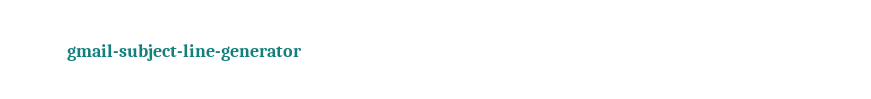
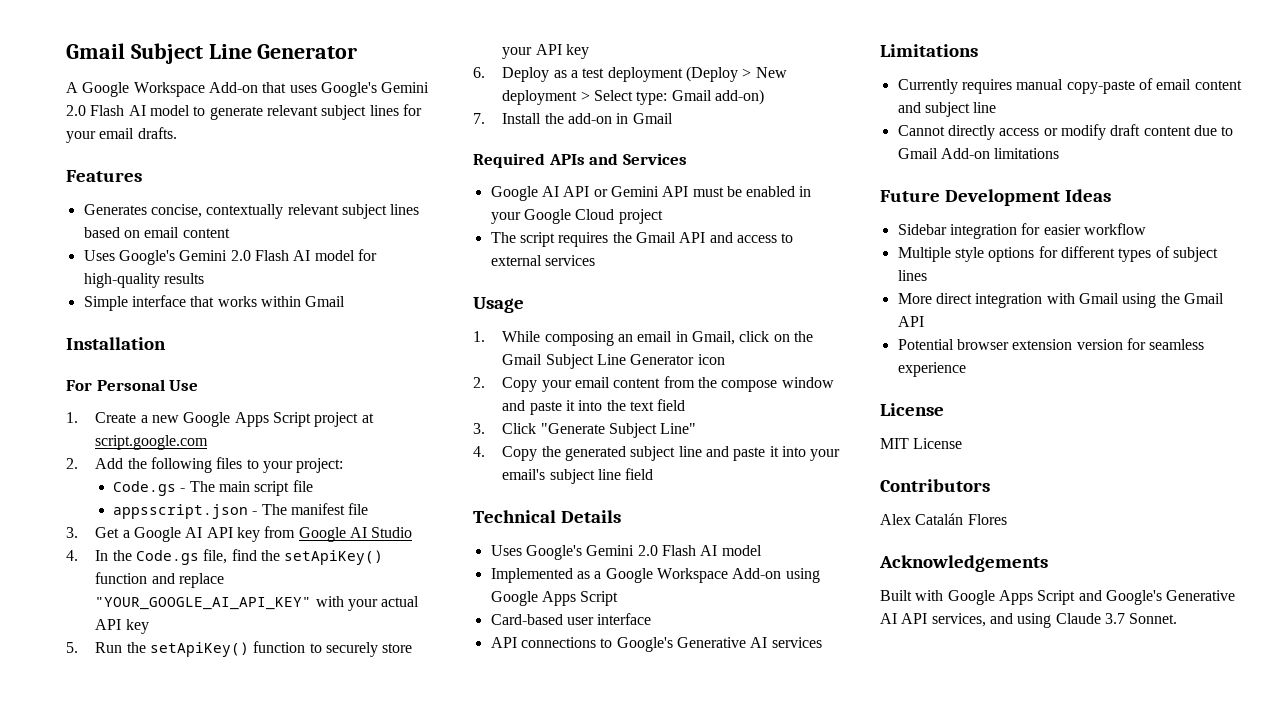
[67,44,302,61] gmail-subject-line-generator -> [66,43,358,64] [66,82,430,97] [66,104,422,120] [66,127,177,143] [66,170,142,182] [83,204,420,219] [83,227,230,238] [83,249,377,265] [83,273,204,288] [83,295,346,311] [66,337,166,350] [66,379,199,391] [66,412,374,427] [95,435,209,450] [66,457,344,473] [112,480,313,496] [112,503,369,519] [66,526,413,542] [66,549,384,565] [95,572,225,588] [95,596,420,611] [95,619,149,634] [66,641,413,657] [502,44,590,59] [473,66,787,82] [502,89,764,105] [473,113,673,124] [473,153,687,168] [490,186,812,201] [490,209,663,224] [490,232,794,247] [490,255,595,266] [473,297,524,313] [473,331,813,346] [502,354,725,369] [473,376,834,392] [502,399,686,415] [473,423,697,438] [473,446,841,461] [502,468,654,484] [473,510,622,523] [490,545,762,560] [490,568,820,583] [490,591,619,606] [490,613,652,625] [490,637,822,652] [880,44,978,57] [897,78,1242,94] [897,102,997,117] [897,124,1234,140] [897,148,1060,159] [880,189,1112,206] [897,223,1146,239] [897,246,1218,262] [897,270,927,281] [897,293,1224,308] [897,316,924,327] [897,338,1205,350] [897,362,966,377] [880,403,944,416] [880,438,963,449] [880,479,990,492] [880,513,1007,525] [879,555,1048,572] [880,590,1236,605] [880,613,1178,628] Gmail Subject Line Generator // A Google Workspace Add-on that uses Google's Gemini 2.0 Flash AI model to generate relevant subject lines for your email drafts. // Features // Generates concise, contextually relevant subject lines based on email content // Uses Google's Gemini 2.0 Flash AI model for high-quality results // Simple interface that works within Gmail // Installation // For Personal Use // 1. Create a new Google Apps Script project at script.google.com // 2. Add the following files to your project: // Code.gs - The main script file // appsscript.json - The manifest file // 3. Get a Google AI API key from Google AI Studio // 4. In the Code.gs file, find the setApiKey() function and replace "YOUR_GOOGLE_AI_API_KEY" with your actual API key // 5. Run the setApiKey() function to securely store your API key // 6. Deploy as a test deployment (Deploy > New deployment > Select type: Gmail add-on) // 7. Install the add-on in Gmail // Required APIs and Services // Google AI API or Gemini API must be enabled in your Google Cloud project // The script requires the Gmail API and access to external services // Usage // 1. While composing an email in Gmail, click on the Gmail Subject Line Generator icon // 2. Copy your email content from the compose window and paste it into the text field // 3. Click "Generate Subject Line" // 4. Copy the generated subject line and paste it into your email's subject line field // Technical Details // Uses Google's Gemini 2.0 Flash AI model // Implemented as a Google Workspace Add-on using Google Apps Script // Card-based user interface // API connections to Google's Generative AI services // Limitations // Currently requires manual copy-paste of email content and subject line // Cannot directly access or modify draft content due to Gmail Add-on limitations // Future Development Ideas // Sidebar integration for easier workflow // Multiple style options for different types of subject lines // More direct integration with Gmail using the Gmail API // Potential browser extension version for seamless experience // License // MIT License // Contributors // Alex Catalán Flores // Acknowledgements // Built with Google Apps Script and Google's Generative AI API services, and using Claude 3.7 Sonnet.

